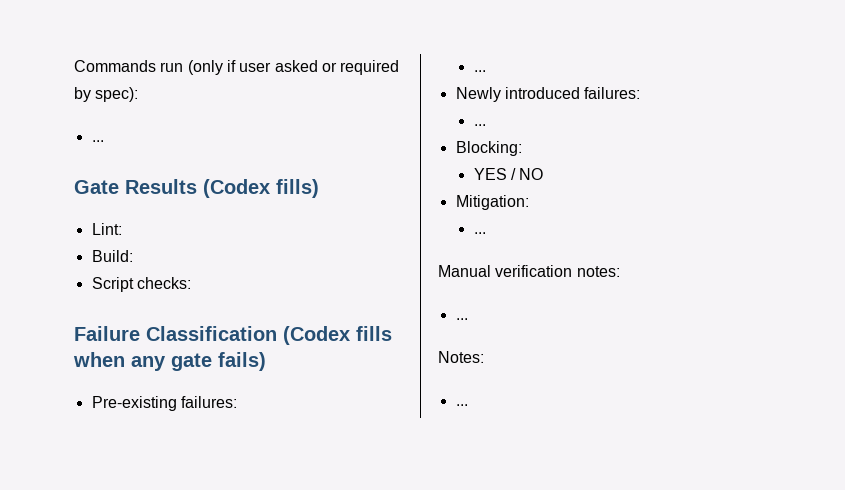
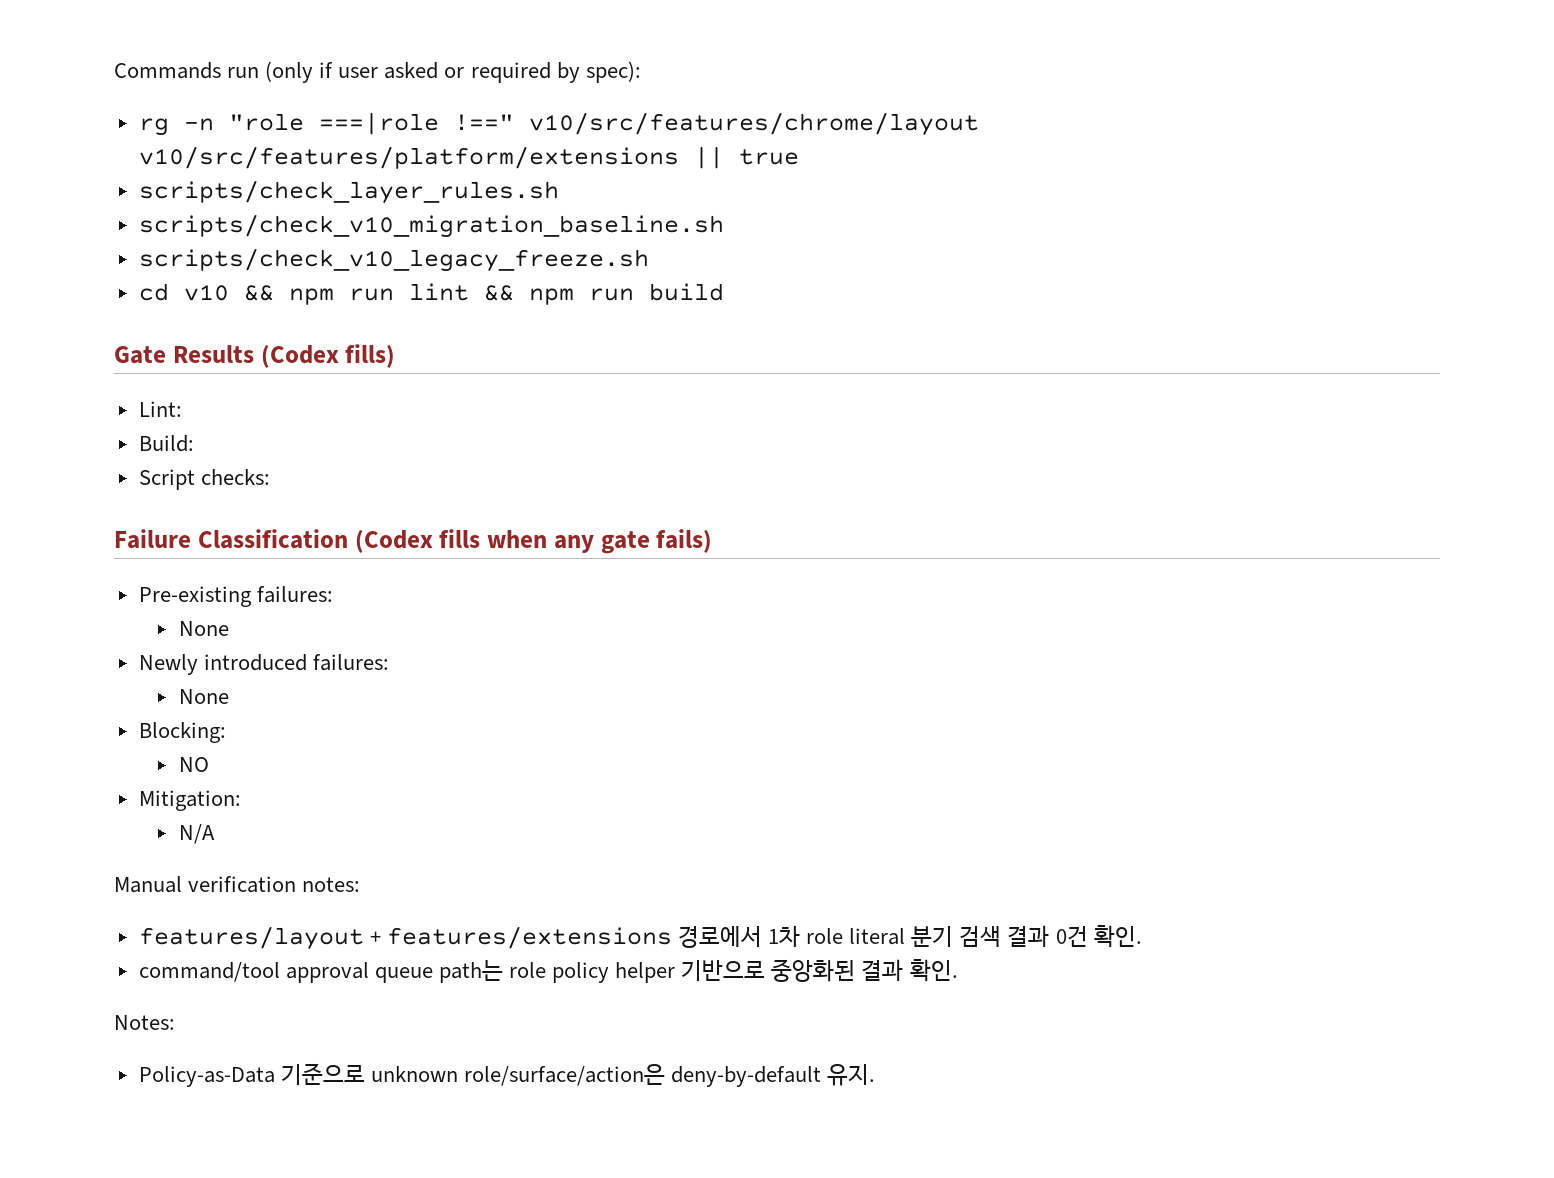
[91,140,104,142] ... -> [138,112,979,136] [138,146,799,169] [138,180,559,204] [138,214,724,238] [138,248,649,272] [138,283,724,305] rg -n "role ===|role !==" v10/src/features/chrome/layout v10/src/features/platform/extensions || true // scripts/check_layer_rules.sh // scripts/check_v10_migration_baseline.sh // scripts/check_v10_legacy_freeze.sh // cd v10 && npm run lint && npm run build
[473,70,486,72] // ... -> [178,621,229,636] // None
[473,124,486,126] // ... -> [178,689,229,704] // None
[473,168,517,180] YES / -> (226, 732) none
[473,232,486,234] ... -> [178,824,215,844] N/A
[455,318,468,320] [438,351,484,363] [455,404,468,406] ... // Notes: // ... -> [138,925,1142,950] [138,959,958,983] [114,1015,175,1030] [138,1063,876,1087] features/layout + features/extensions 경로에서 1차 role literal 분기 검색 결과 0건 확인. // command/tool approval queue path는 role policy helper 기반으로 중앙화된 결과 확인. // Notes: // Policy-as-Data 기준으로 unknown role/surface/action은 deny-by-default 유지.

